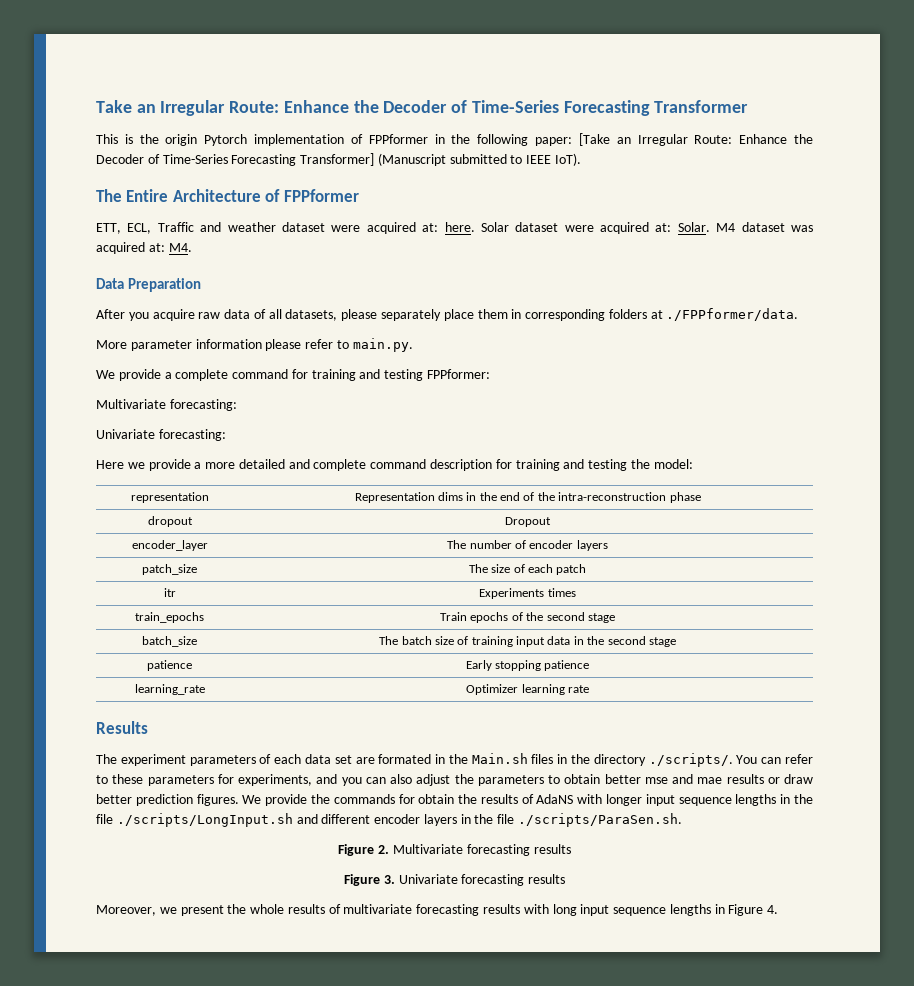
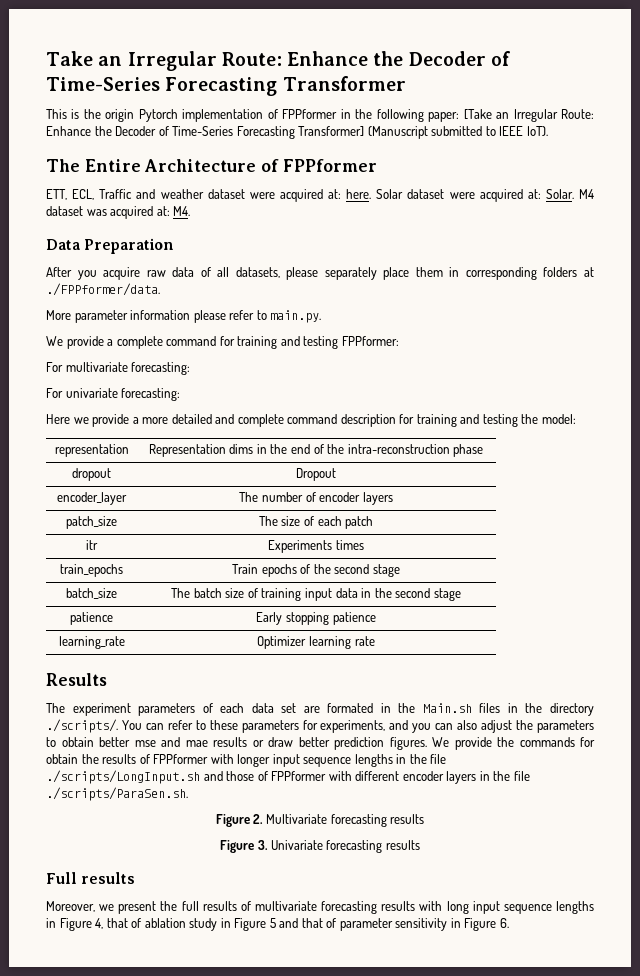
[96,399,237,411] [96,429,155,439] Multivariate forecasting: // Univariate -> [46,362,191,375] [46,388,118,398] For multivariate forecasting: // For univariate
[536,794,574,804] AdaNS -> [153,754,209,764] FPPformer
(318, 819) none -> [226,771,352,781] those of FPPformer with
(566, 879) none -> [46,872,136,884] // Full results
[250,904,285,914] whole -> [181,901,199,911] full
[767,905,779,914] 4. -> [95,918,509,931] 4, that of ablation study in Figure 5 and that of parameter sensitivity in Figure 6.

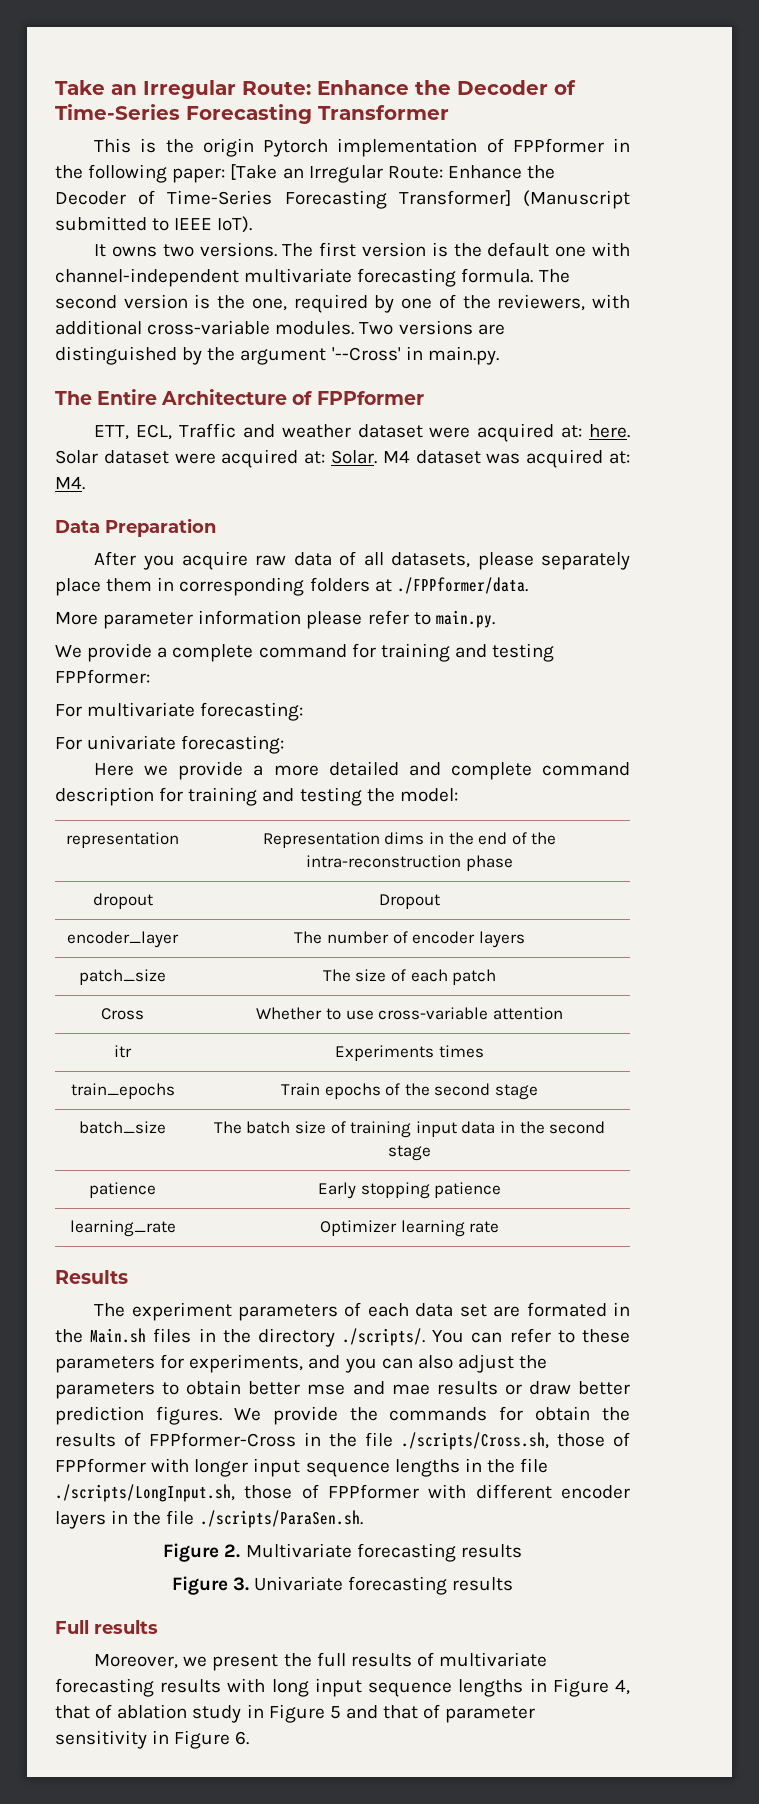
(548, 131) none -> [94,242,630,257] [55,268,570,287] [55,294,631,313] [55,320,505,335] [55,346,499,365] // It owns two versions. The first version is the default one with channel-independent multivariate forecasting formula. The second version is the one, required by one of the reviewers, with additional cross-variable modules. Two versions are distinguished by the argument '--Cross' in main.py.
(374, 522) none -> [101,1008,144,1020] [256,1007,563,1020] // Cross | Whether to use cross-variable attention
(150, 759) none -> [149,1432,630,1450] FPPformer-Cross in the file ./scripts/Cross.sh, those of
[46,770,223,784] ./scripts/LongInput.sh and -> [55,1484,235,1502] ./scripts/LongInput.sh,

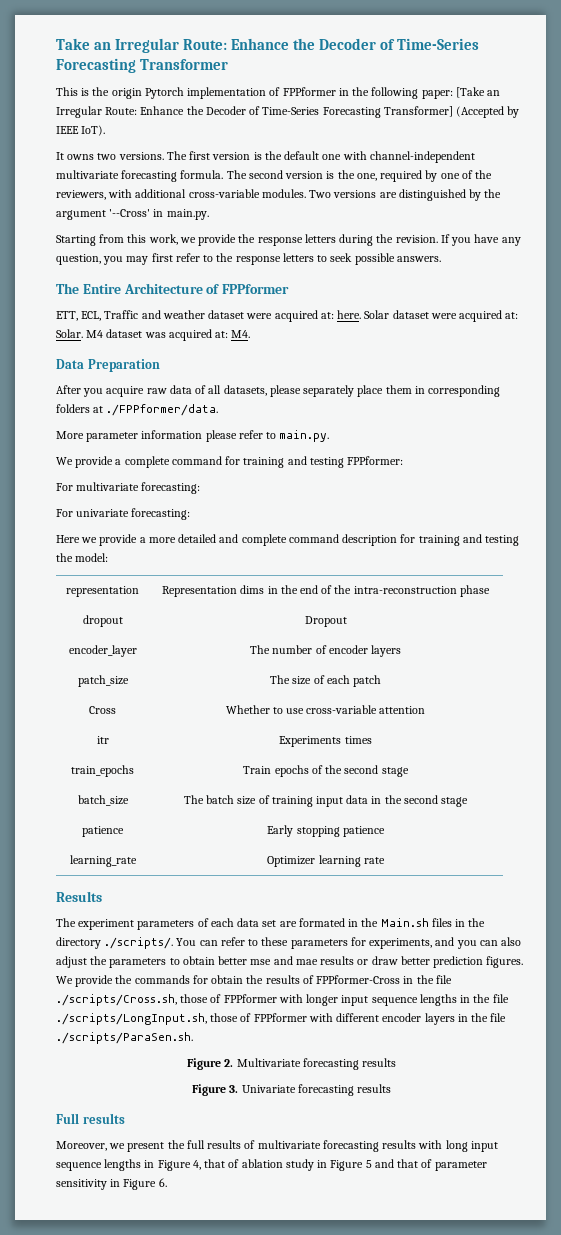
[523,190,630,209] [55,216,170,231] (Manuscript submitted to -> [456,106,520,118] (Accepted by
(499, 355) none -> [56,234,521,246] [56,253,441,265] // Starting from this work, we provide the response letters during the revision. If you have any question, you may first refer to the response letters to seek possible answers.

